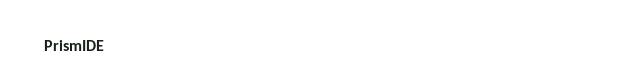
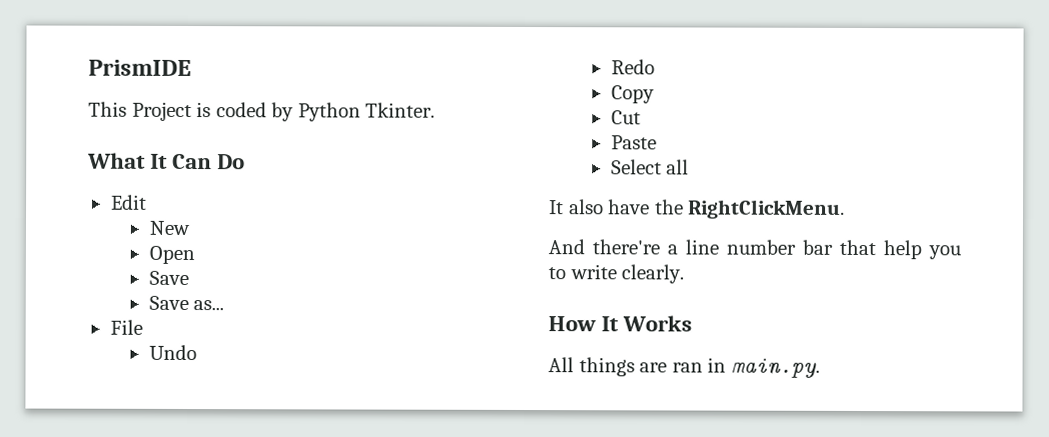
(104, 45) none -> [88,101,436,122] [87,152,246,170] [110,194,147,210] [148,220,190,236] [148,245,195,265] [148,270,189,286] [148,295,225,311] [109,319,143,335] [148,344,197,361] [610,59,655,75] [610,85,655,104] [610,110,641,125] [610,135,657,150] [610,159,690,175] [549,199,846,219] [548,239,961,260] [548,264,685,284] [548,315,693,332] [548,357,820,378] // This Project is coded by Python Tkinter. // What It Can Do // Edit // New // Open // Save // Save as... // File // Undo // Redo // Copy // Cut // Paste // Select all // It also have the RightClickMenu. // And there're a line number bar that help you to write clearly. // How It Works // All things are ran in main.py.

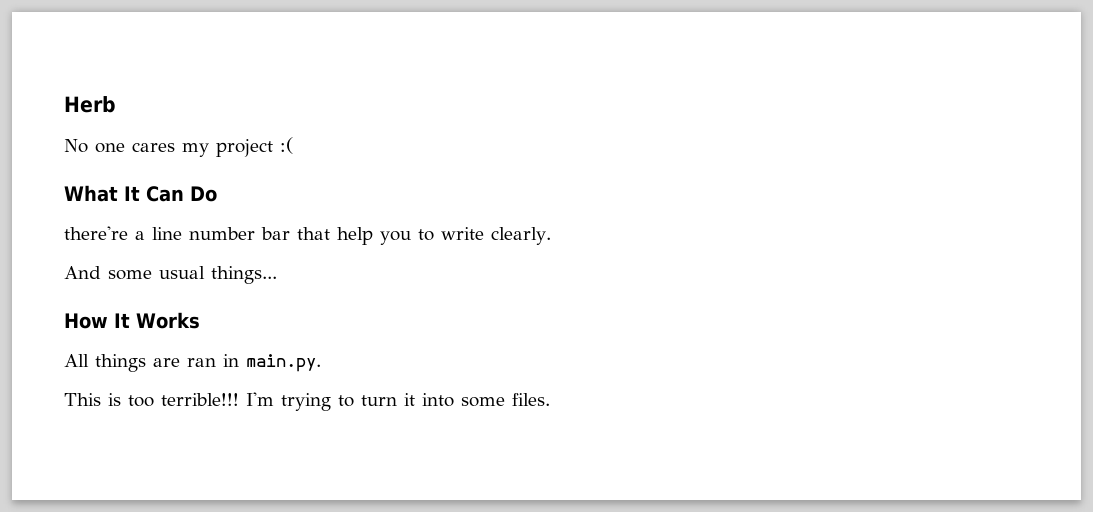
[88,59,191,77] [88,101,436,122] [87,152,246,170] [110,194,147,210] [148,220,190,236] [148,245,195,265] [148,270,189,286] [148,295,225,311] [109,319,143,335] [148,344,197,361] [610,59,655,75] [610,85,655,104] [610,110,641,125] [610,135,657,150] [610,159,690,175] [549,199,846,219] [548,239,585,255] PrismIDE // This Project is coded by Python Tkinter. // What It Can Do // Edit // New // Open // Save // Save as... // File // Undo // Redo // Copy // Cut // Paste // Select all // It also have the RightClickMenu. // And -> [64,96,116,113] [64,137,293,157] [64,185,217,202] Herb // No one cares my project :( // What It Can Do //
(685, 274) none -> [64,266,277,284] // And some usual things...
(820, 368) none -> [64,392,550,411] // This is too terrible!!! I'm trying to turn it into some files.

